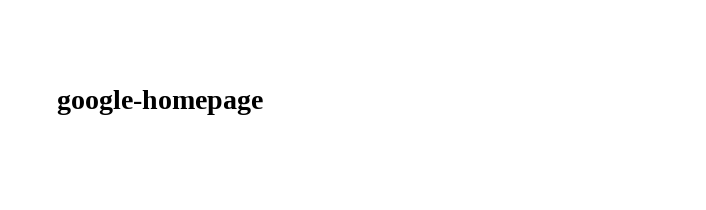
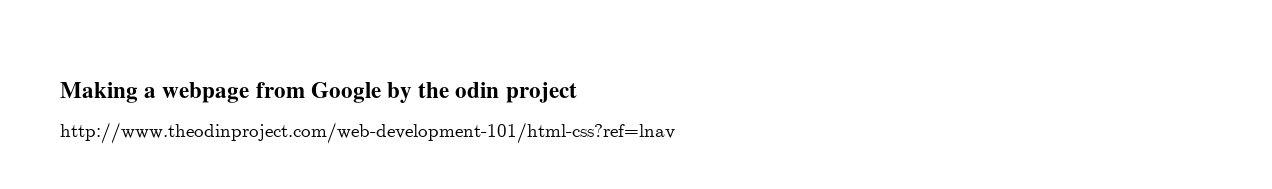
[57,90,263,115] google-homepage -> [60,82,577,103] [60,122,675,144] Making a webpage from Google by the odin project // http://www.theodinproject.com/web-development-101/html-css?ref=lnav

